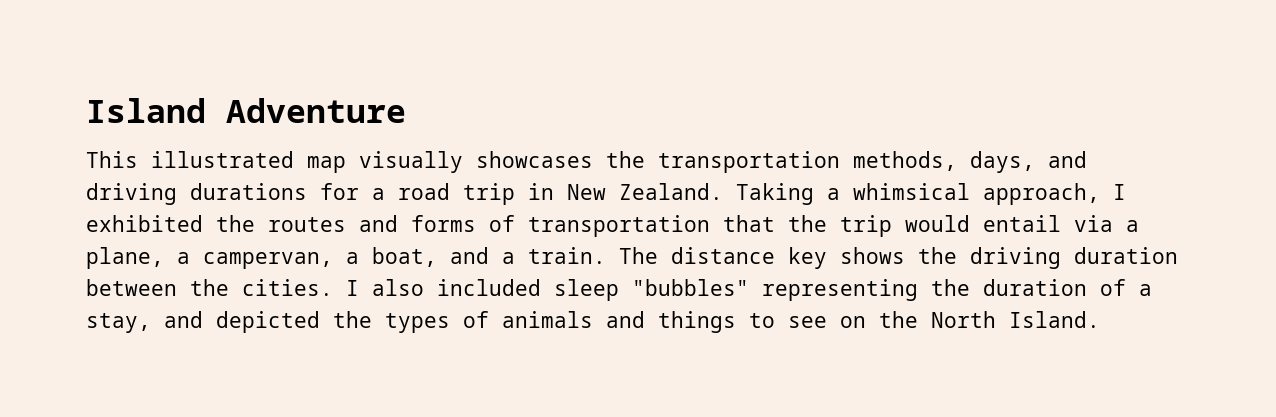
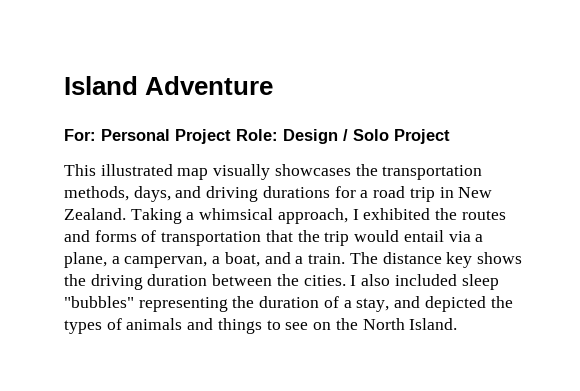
(406, 110) none -> [64,129,450,144] // For: Personal Project Role: Design / Solo Project

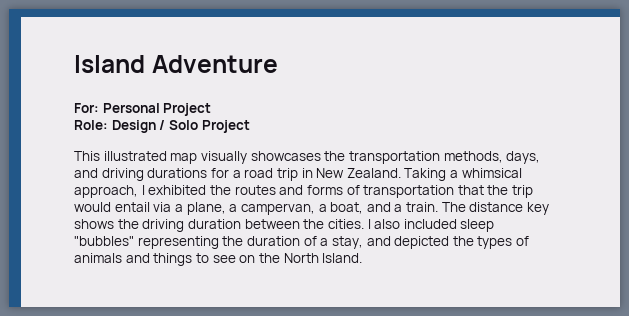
(231, 136) none -> (212, 109) //

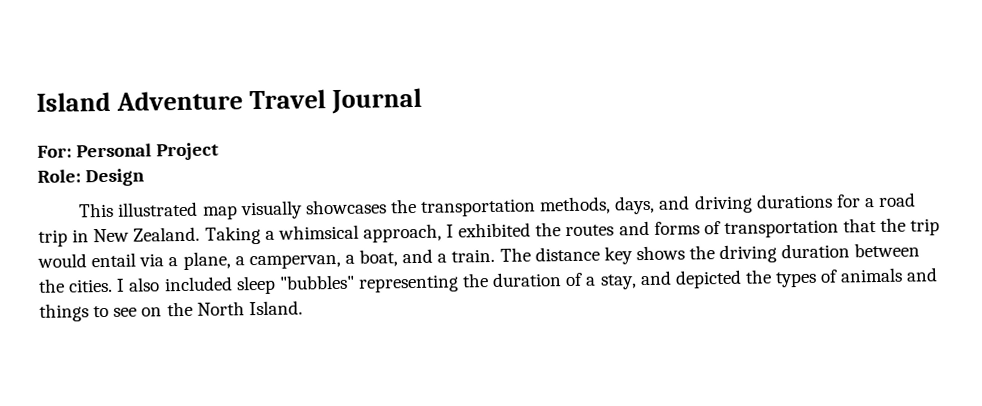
(278, 64) none -> [249,87,423,115] Travel Journal
[159,120,250,133] / Solo Project -> (146, 177) none

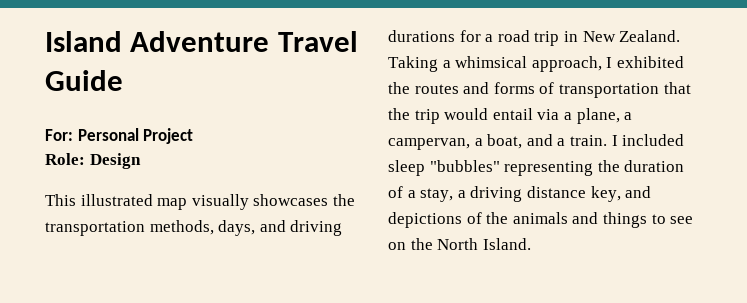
[331,87,423,115] Journal -> [45,70,123,91] Guide
[499,242,921,265] [38,277,161,293] The distance key shows the driving duration between the cities. I also -> [611,135,618,146] I
[639,269,839,289] and depicted the types of -> [457,186,652,202] [388,212,509,228] a driving distance key, and depictions of the

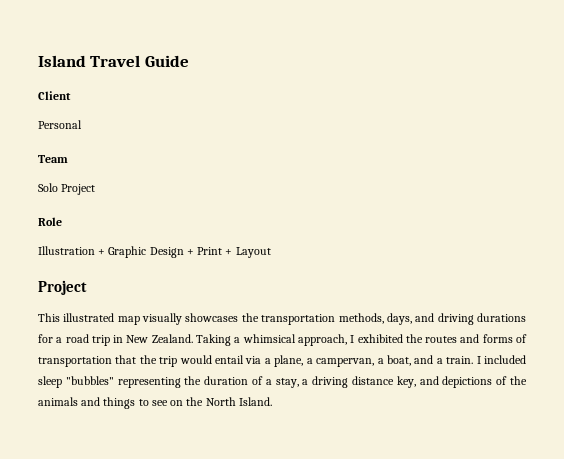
[130,31,270,52] Adventure -> (86, 61) none
[45,129,73,141] For: -> [38,91,71,100] Client //
[143,128,194,144] [45,153,141,169] Project // Role: Design -> [38,155,68,163] [38,183,96,195] [38,217,62,226] [38,246,271,258] [38,280,87,295] // Team // Solo Project // Role // Illustration + Graphic Design + Print + Layout // Project

